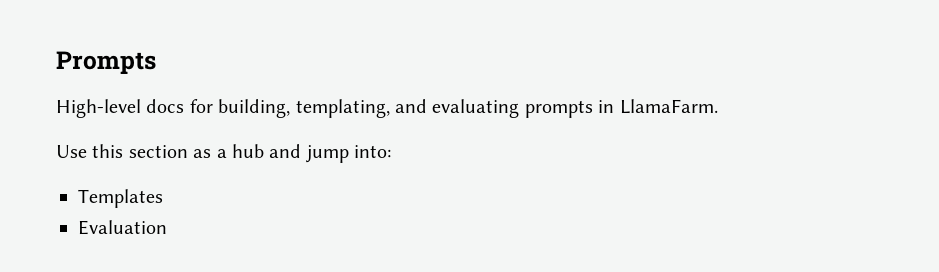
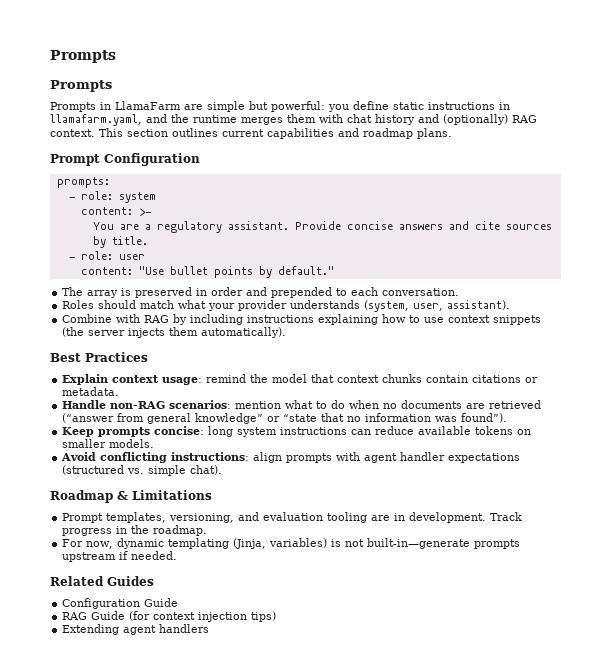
[56,51,156,74] [56,99,718,118] [56,144,392,163] [78,189,163,208] [78,220,167,235] Prompts // High-level docs for building, templating, and evaluating prompts in LlamaFarm. // Use this section as a hub and jump into: // Templates // Evaluation -> [50,50,116,63] [50,80,112,92] [50,101,510,112] [50,114,537,126] [50,128,452,139] [50,153,200,166] [56,177,110,188] [68,191,156,203] [80,207,151,216] [92,221,552,233] [92,236,148,248] [68,251,145,260] [80,266,334,278] [62,287,460,298] [62,300,511,312] [62,314,542,325] [62,327,287,338] [50,352,148,362] [62,374,539,385] [62,387,120,396] [62,400,542,409] [62,413,508,424] [62,426,532,437] [62,439,155,448] [61,452,521,463] [62,465,223,476] [50,490,212,503] [62,512,523,523] [62,525,208,536] [62,538,521,549] [62,551,178,562] [50,576,154,586] [62,598,179,609] [62,611,277,622] [62,624,210,635] Prompts // Prompts // Prompts in LlamaFarm are simple but powerful: you define static instructions in llamafarm.yaml, and the runtime merges them with chat history and (optionally) RAG context. This section outlines current capabilities and roadmap plans. // Prompt Configuration // prompts: // - role: system // content: >- // You are a regulatory assistant. Provide concise answers and cite sources by title. // - role: user // content: "Use bullet points by default." // The array is preserved in order and prepended to each conversation. // Roles should match what your provider understands (system, user, assistant). // Combine with RAG by including instructions explaining how to use context snippets (the server injects them automatically). // Best Practices // Explain context usage: remind the model that context chunks contain citations or metadata. // Handle non-RAG scenarios: mention what to do when no documents are retrieved (“answer from general knowledge” or “state that no information was found”). // Keep prompts concise: long system instructions can reduce available tokens on smaller models. // Avoid conflicting instructions: align prompts with agent handler expectations (structured vs. simple chat). // Roadmap & Limitations // Prompt templates, versioning, and evaluation tooling are in development. Track progress in the roadmap. // For now, dynamic templating (Jinja, variables) is not built-in—generate prompts upstream if needed. // Related Guides // Configuration Guide // RAG Guide (for context injection tips) // Extending agent handlers

